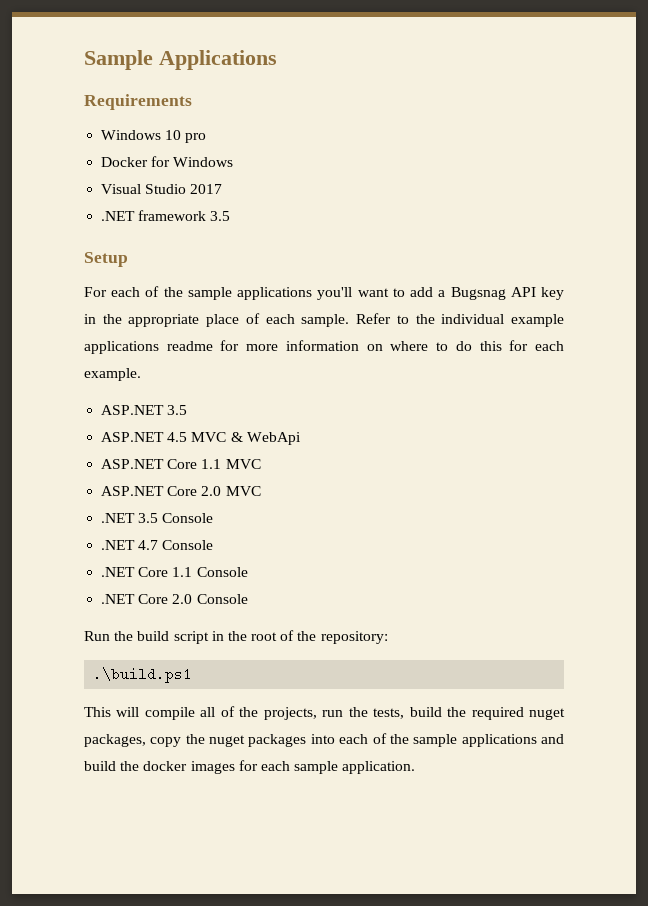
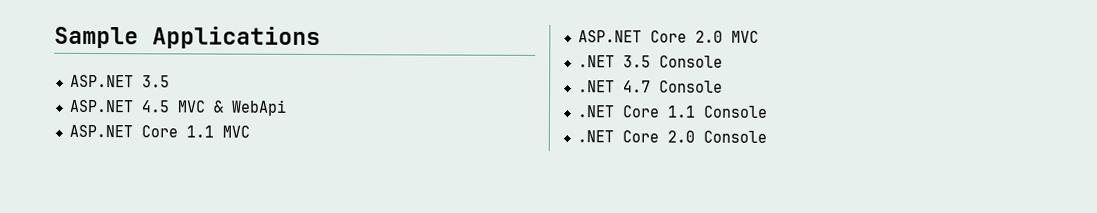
[84,94,192,110] [101,130,207,143] [101,156,234,167] [101,184,223,194] [101,210,231,221] [84,252,128,267] [84,286,564,300] [84,313,565,327] [84,340,565,354] [84,368,141,381] // Requirements // Windows 10 pro // Docker for Windows // Visual Studio 2017 // .NET framework 3.5 // Setup // For each of the sample applications you'll want to add a Bugsnag API key in the appropriate place of each sample. Refer to the individual example applications readme for more information on where to do this for each example. -> (321, 38) none
[84,630,388,644] [93,667,193,683] [84,706,565,720] [84,733,564,747] [84,760,416,774] // Run the build script in the root of the repository: // .\build.ps1 // This will compile all of the projects, run the tests, build the required nuget packages, copy the nuget packages into each of the sample applications and build the docker images for each sample application. -> (767, 136) none

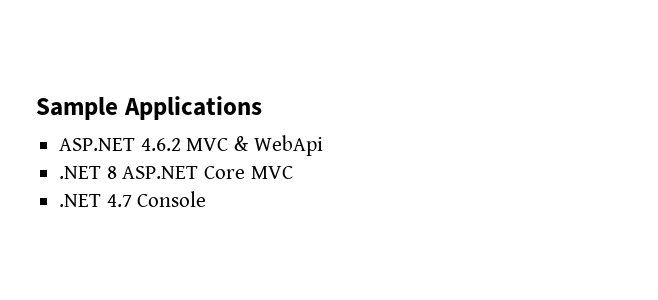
[141,75,170,88] [68,99,170,113] 3.5 // ASP.NET 4.5 -> [140,138,181,151] 4.6.2
[68,124,250,138] [577,30,759,43] [577,55,723,68] [577,80,723,93] [576,105,768,118] [576,130,695,143] ASP.NET Core 1.1 MVC // ASP.NET Core 2.0 MVC // .NET 3.5 Console // .NET 4.7 Console // .NET Core 1.1 Console // .NET Core 2.0 -> [59,166,293,179] [59,194,132,207] .NET 8 ASP.NET Core MVC // .NET 4.7

